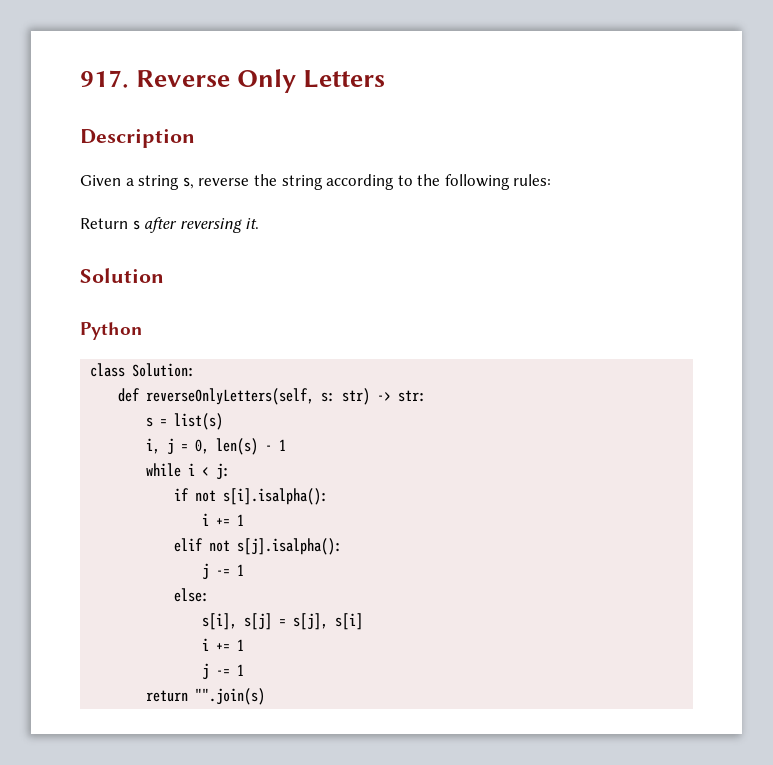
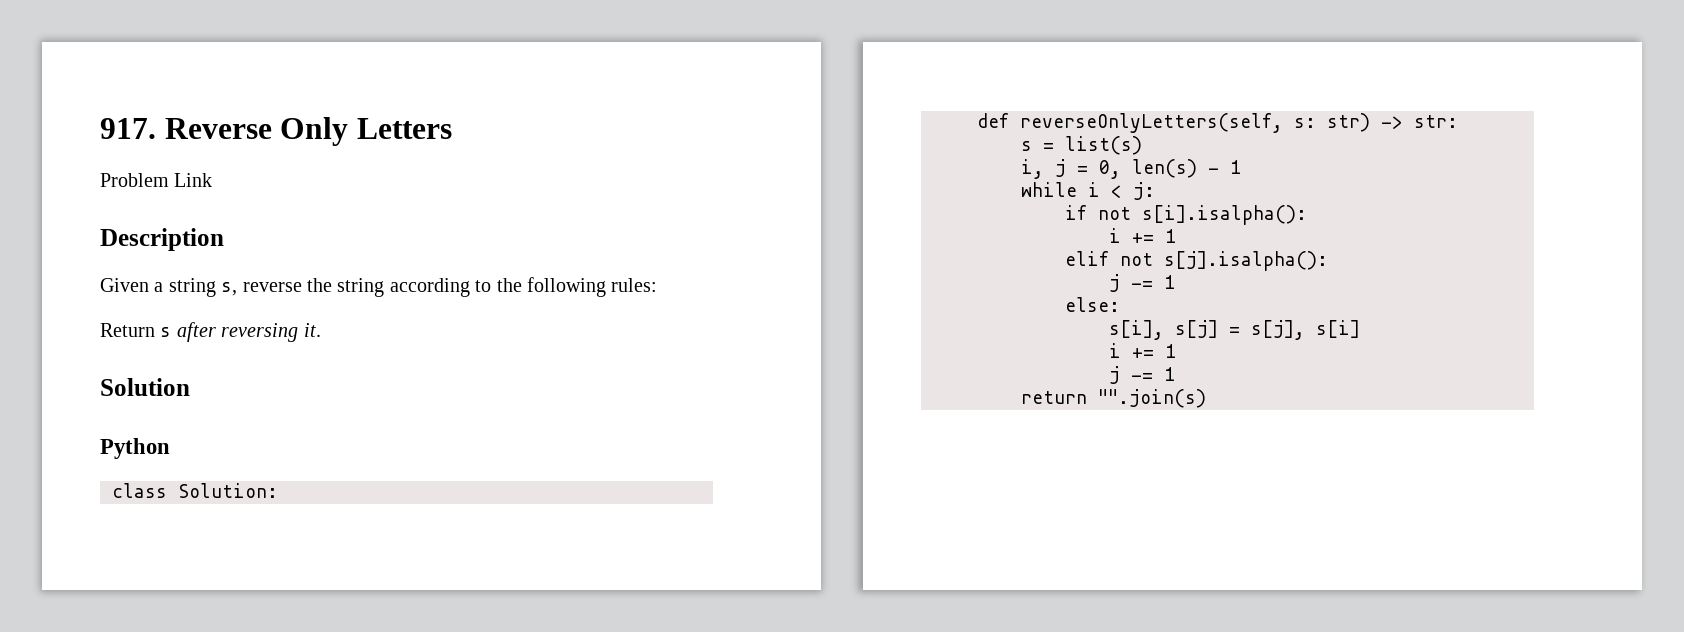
(386, 79) none -> [100,173,213,187] // Problem Link

